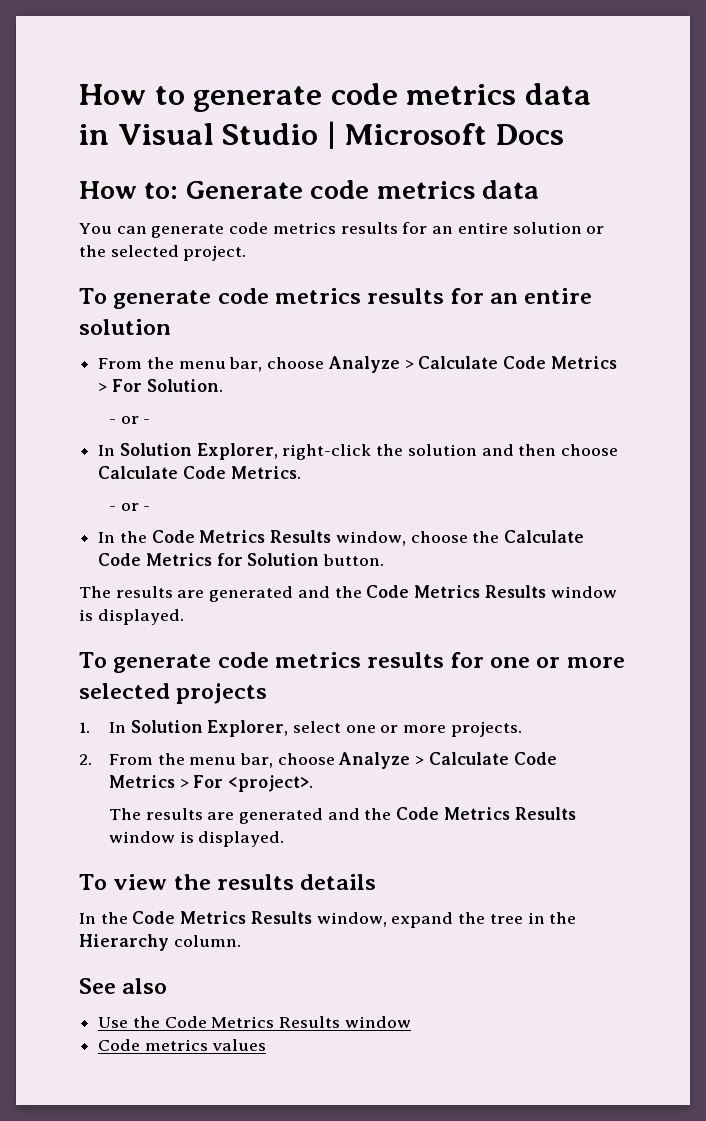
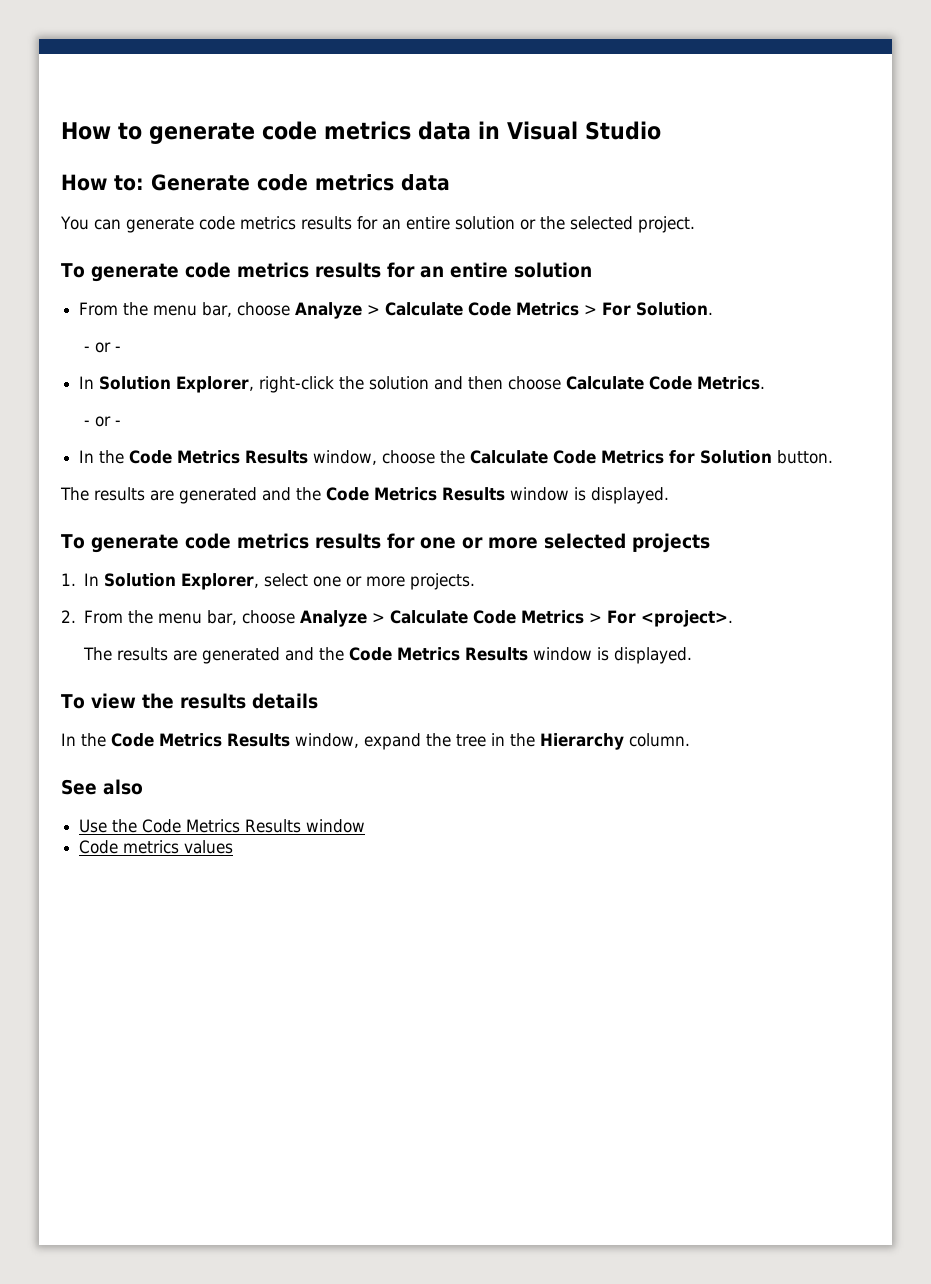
[326,121,564,149] | Microsoft Docs -> (661, 130) none

